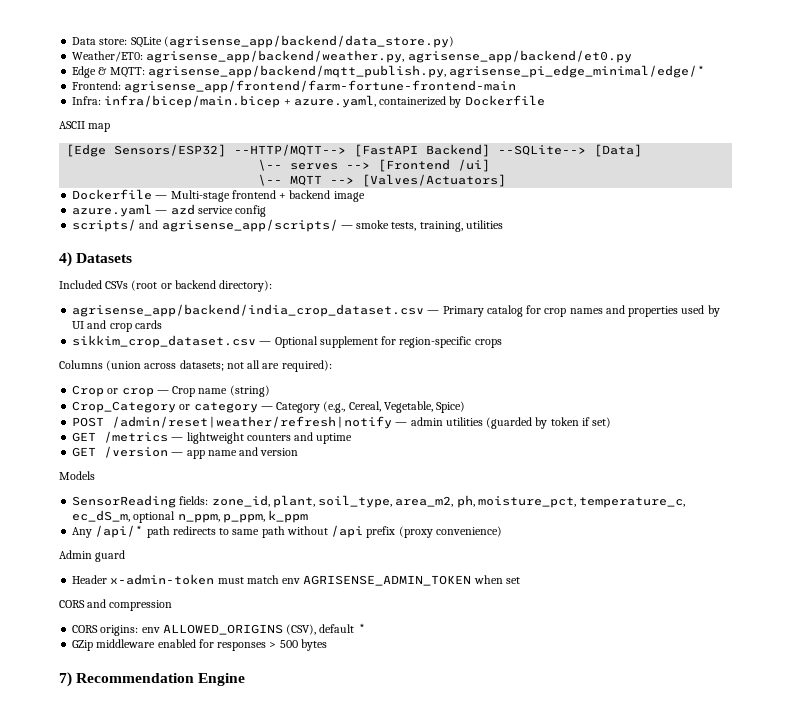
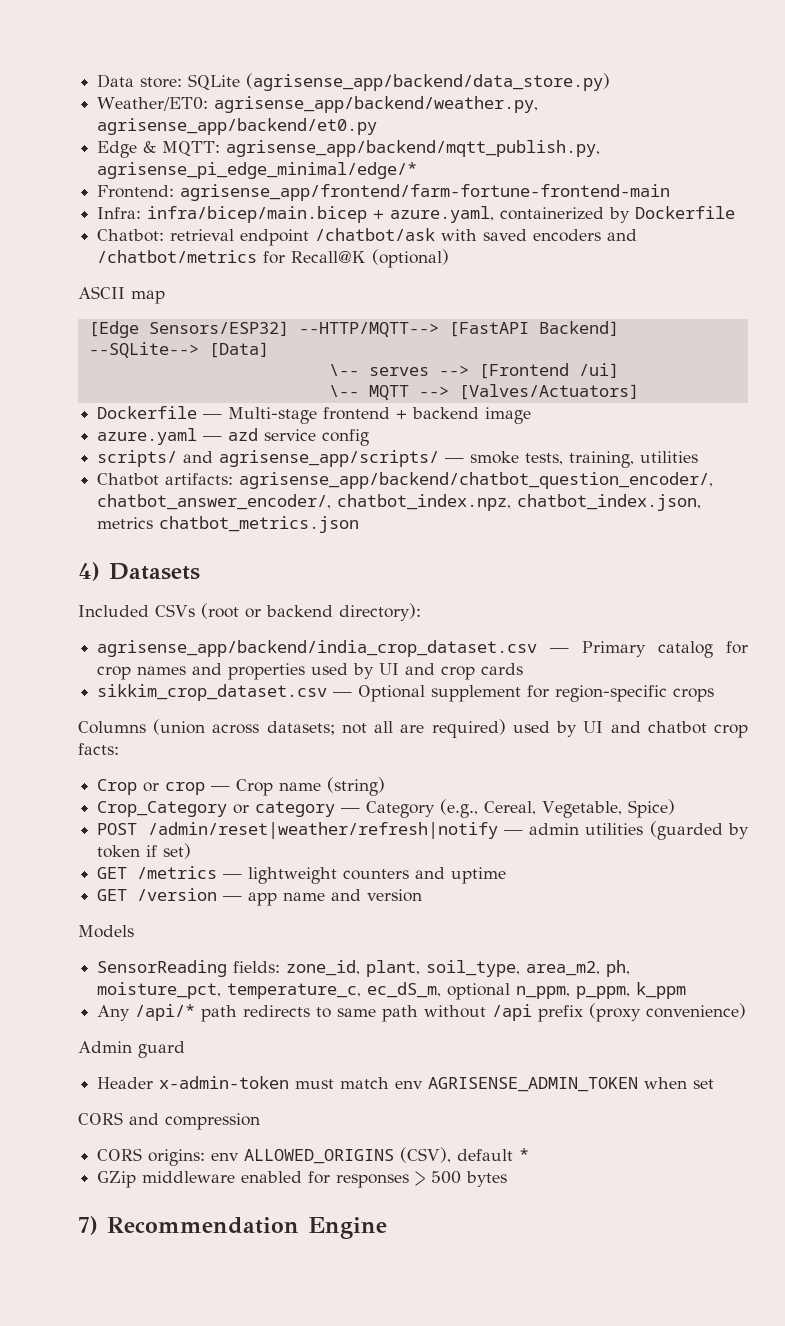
(545, 100) none -> [97,228,638,246] [97,249,450,268] // Chatbot: retrieval endpoint /chatbot/ask with saved encoders and /chatbot/metrics for Recall@K (optional)
(503, 224) none -> [97,472,714,489] [97,494,702,511] [97,516,360,533] // Chatbot artifacts: agrisense_app/backend/chatbot_question_encoder/, chatbot_answer_encoder/, chatbot_index.npz, chatbot_index.json, metrics chatbot_metrics.json
[281,360,332,372] required): -> [431,719,749,738] [78,743,119,755] required) used by UI and chatbot crop facts:

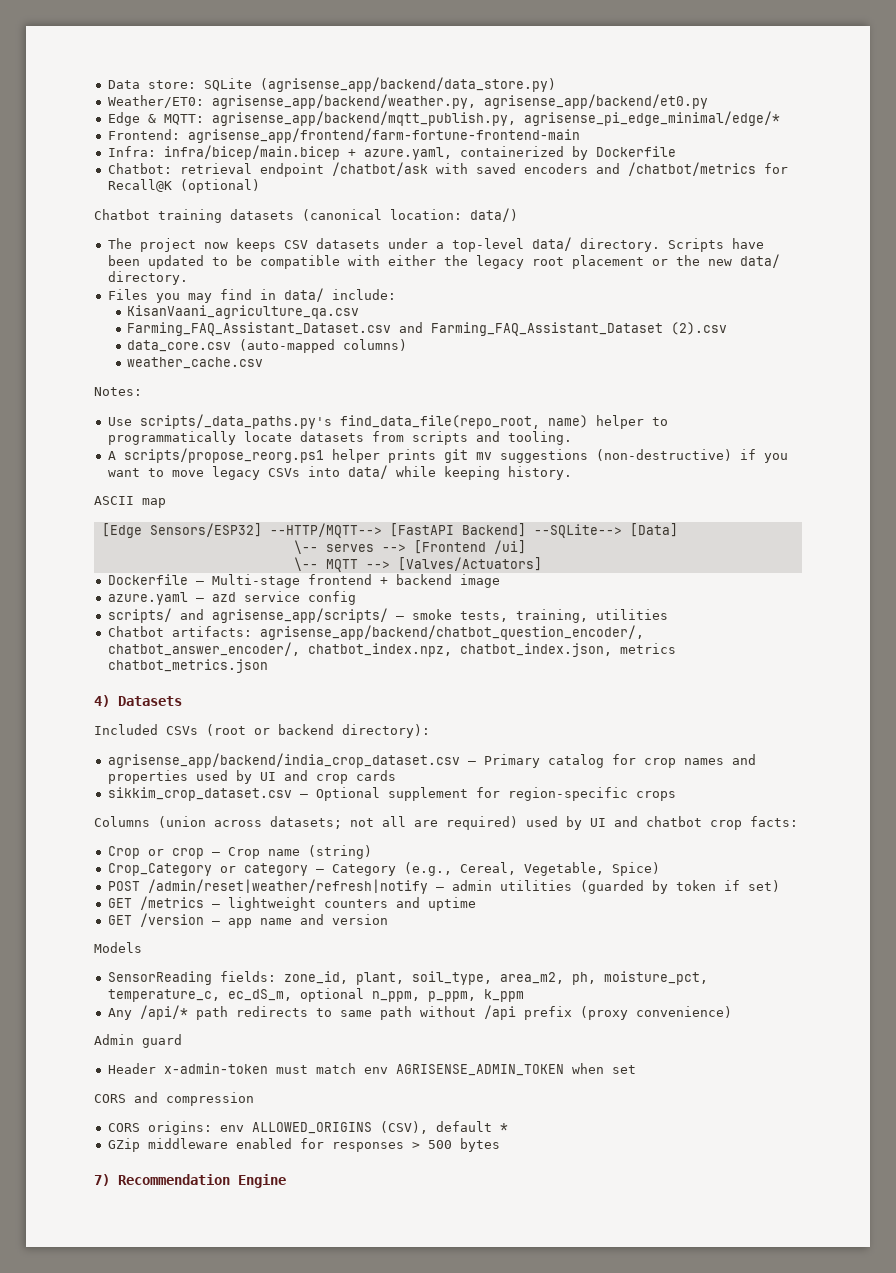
(450, 258) none -> [94,208,518,223] [107,237,764,252] [107,254,780,269] [107,271,188,285] [107,288,396,303] [127,305,360,319] [127,322,728,336] [127,339,408,353] [127,357,264,369] [94,387,142,396] [107,414,668,429] [107,431,572,445] [107,448,788,463] [107,465,572,480] // Chatbot training datasets (canonical location: data/) // The project now keeps CSV datasets under a top-level data/ directory. Scripts have been updated to be compatible with either the legacy root placement or the new data/ directory. // Files you may find in data/ include: // KisanVaani_agriculture_qa.csv // Farming_FAQ_Assistant_Dataset.csv and Farming_FAQ_Assistant_Dataset (2).csv // data_core.csv (auto-mapped columns) // weather_cache.csv // Notes: // Use scripts/_data_paths.py's find_data_file(repo_root, name) helper to programmatically locate datasets from scripts and tooling. // A scripts/propose_reorg.ps1 helper prints git mv suggestions (non-destructive) if you want to move legacy CSVs into data/ while keeping history.

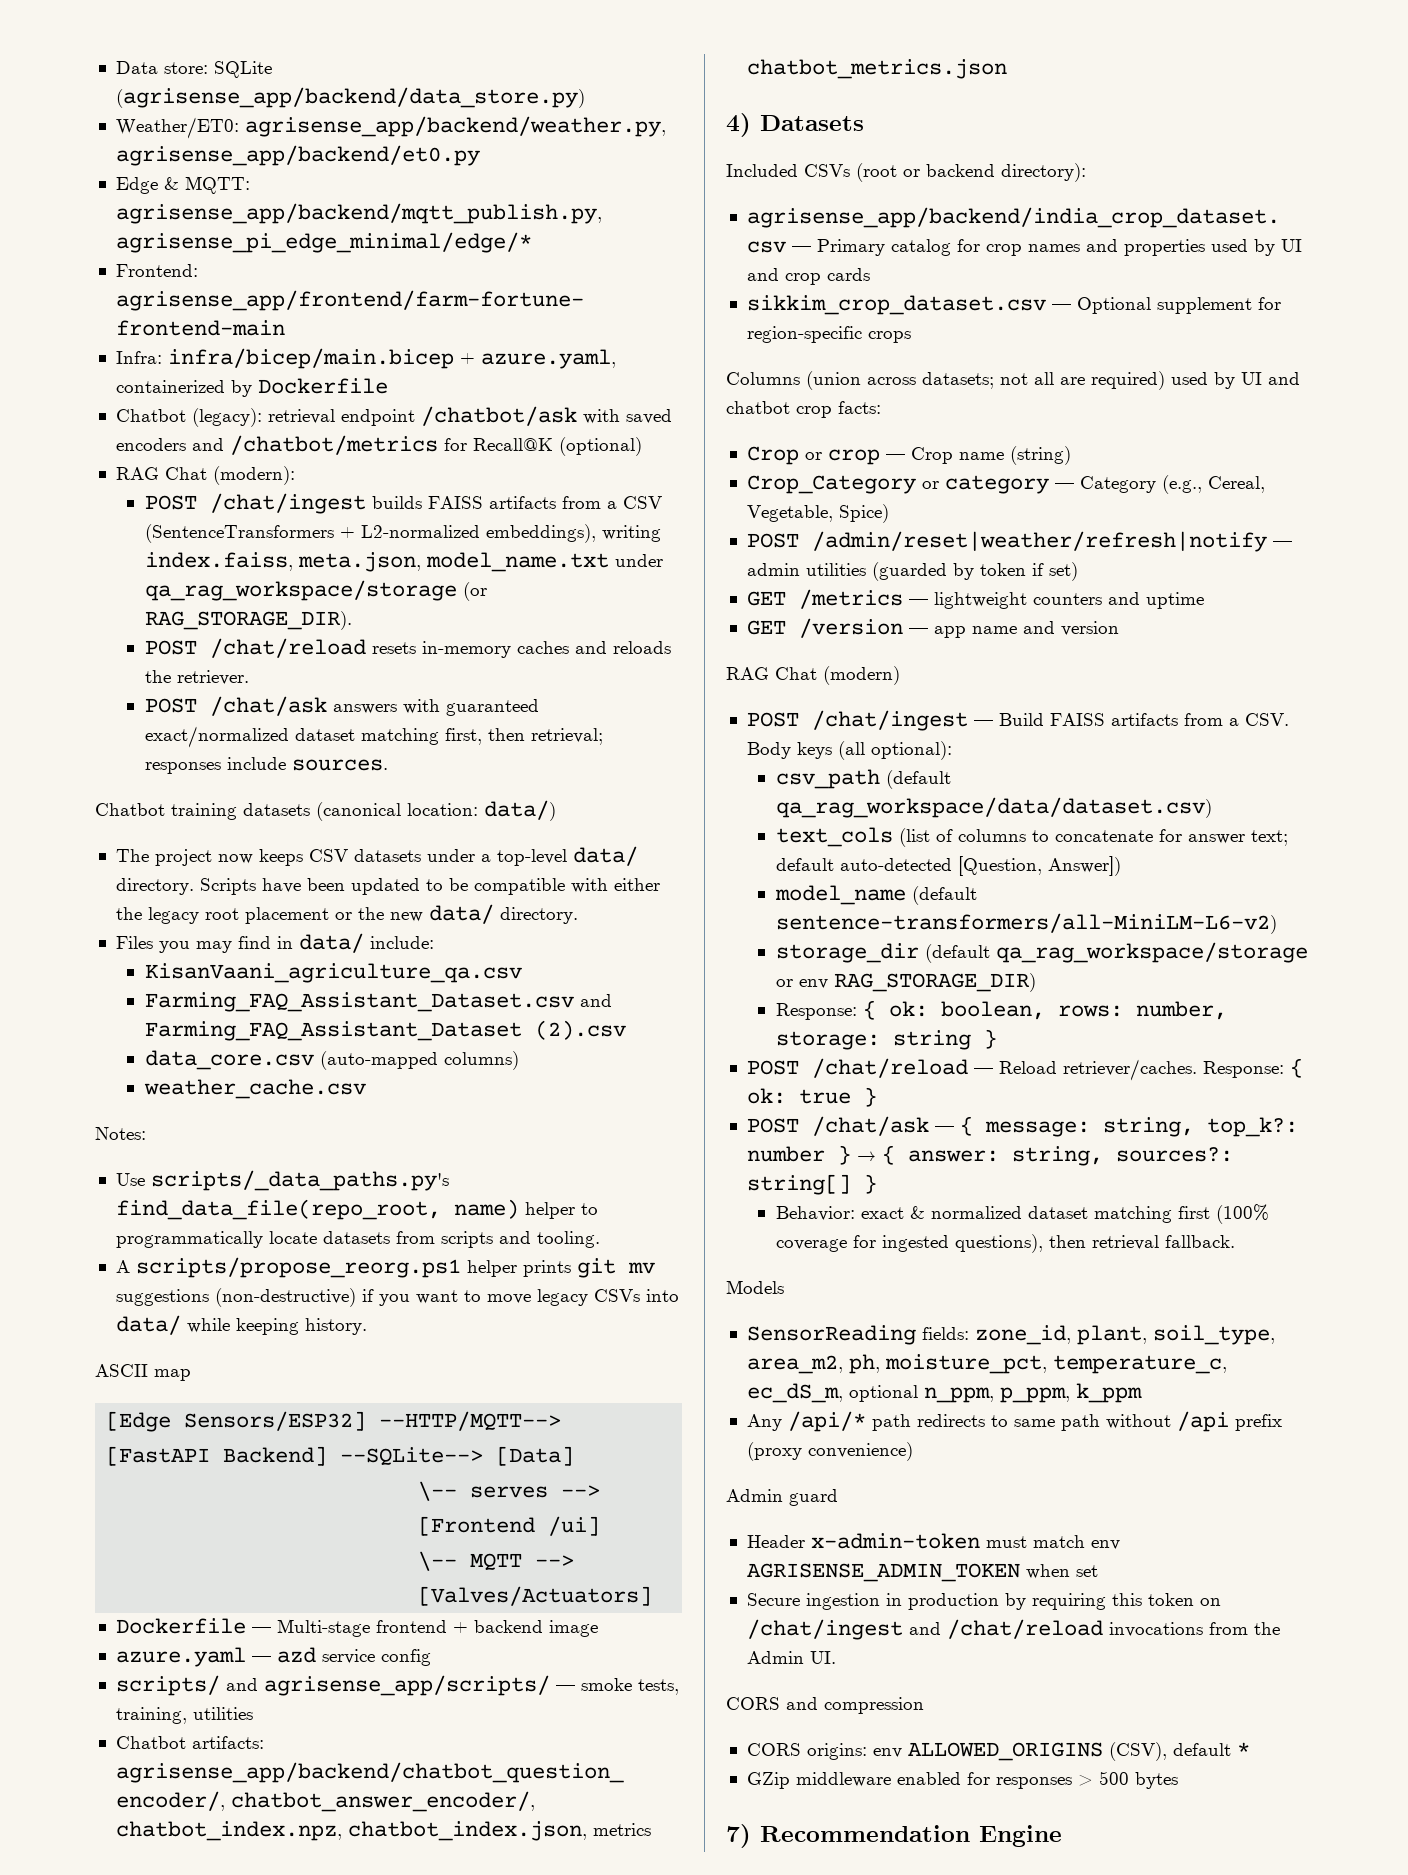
[107,163,172,174] Chatbot: -> [115,408,262,427] Chatbot (legacy):
(260, 186) none -> [115,466,295,485] [144,493,662,514] [144,524,661,543] [144,552,663,572] [144,580,487,601] [144,611,352,630] [144,638,671,658] [144,670,249,685] [144,696,539,716] [144,726,603,748] [144,757,388,774] // RAG Chat (modern): // POST /chat/ingest builds FAISS artifacts from a CSV (SentenceTransformers + L2-normalized embeddings), writing index.faiss, meta.json, model_name.txt under qa_rag_workspace/storage (or RAG_STORAGE_DIR). // POST /chat/reload resets in-memory caches and reloads the retriever. // POST /chat/ask answers with guaranteed exact/normalized dataset matching first, then retrieval; responses include sources.
(388, 919) none -> [726,666,900,685] [746,710,1289,731] [746,741,952,760] [775,769,951,789] [775,797,1212,818] [775,827,1288,847] [775,856,1121,876] [774,885,977,905] [775,913,1277,934] [775,942,1308,963] [775,973,1036,992] [775,1000,1227,1020] [775,1029,997,1050] [746,1058,1303,1081] [746,1087,877,1107] [746,1116,1298,1137] [746,1145,1233,1166] [746,1174,877,1195] [775,1204,1269,1224] [775,1234,1235,1253] // RAG Chat (modern) // POST /chat/ingest — Build FAISS artifacts from a CSV. Body keys (all optional): // csv_path (default qa_rag_workspace/data/dataset.csv) // text_cols (list of columns to concatenate for answer text; default auto-detected [Question, Answer]) // model_name (default sentence-transformers/all-MiniLM-L6-v2) // storage_dir (default qa_rag_workspace/storage or env RAG_STORAGE_DIR) // Response: { ok: boolean, rows: number, storage: string } // POST /chat/reload — Reload retriever/caches. Response: { ok: true } // POST /chat/ask — { message: string, top_k?: number } → { answer: string, sources?: string[] } // Behavior: exact & normalized dataset matching first (100% coverage for ingested questions), then retrieval fallback.
(636, 1069) none -> [746,1593,1221,1610] [746,1619,1280,1640] [746,1651,836,1664] // Secure ingestion in production by requiring this token on /chat/ingest and /chat/reload invocations from the Admin UI.

